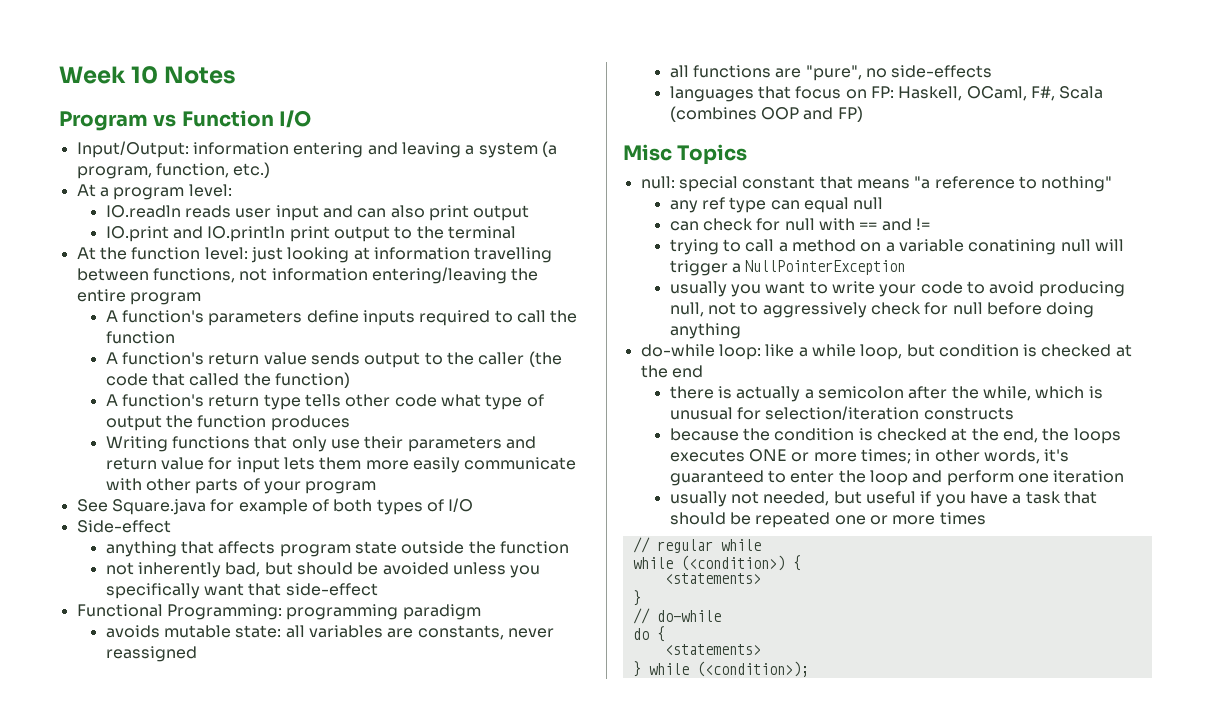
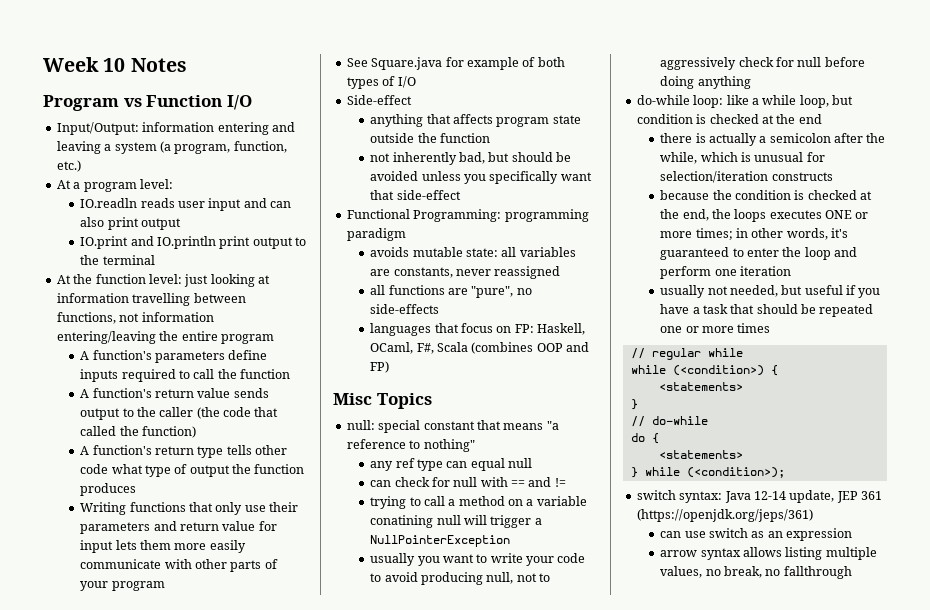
(809, 669) none -> [636,490,882,503] [636,509,813,522] [660,528,852,541] [660,547,877,560] [660,566,852,579] // switch syntax: Java 12-14 update, JEP 361 (https://openjdk.org/jeps/361) // can use switch as an expression // arrow syntax allows listing multiple values, no break, no fallthrough

